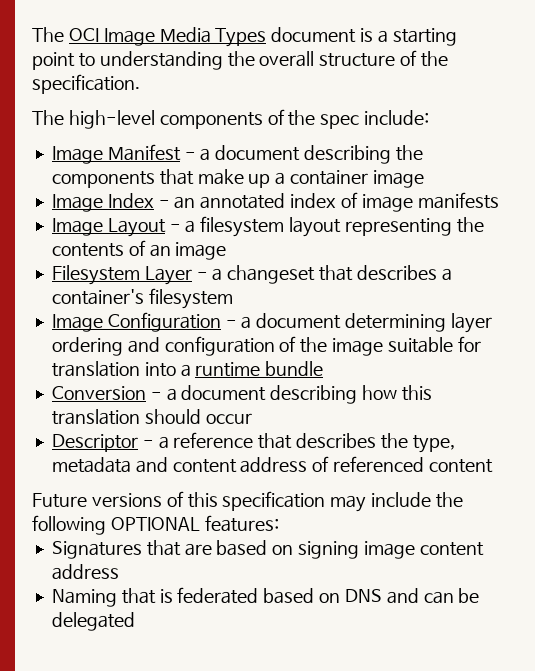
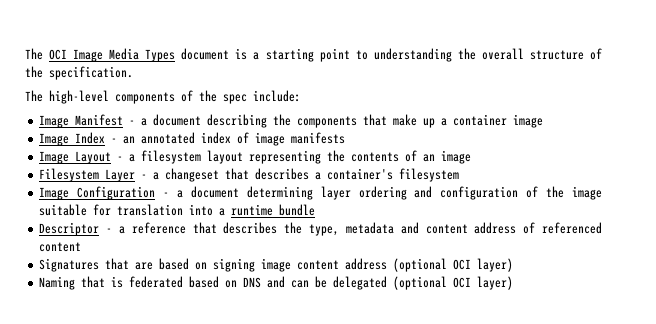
[51,385,432,404] [51,409,252,425] // Conversion - a document describing how this translation should occur -> (316, 210) none
[32,491,464,512] [32,515,279,535] // Future versions of this specification may include the following OPTIONAL features: -> (82, 247) none
(119, 572) none -> [393,258,514,272] (optional OCI layer)
(135, 621) none -> [393,276,514,290] (optional OCI layer)

